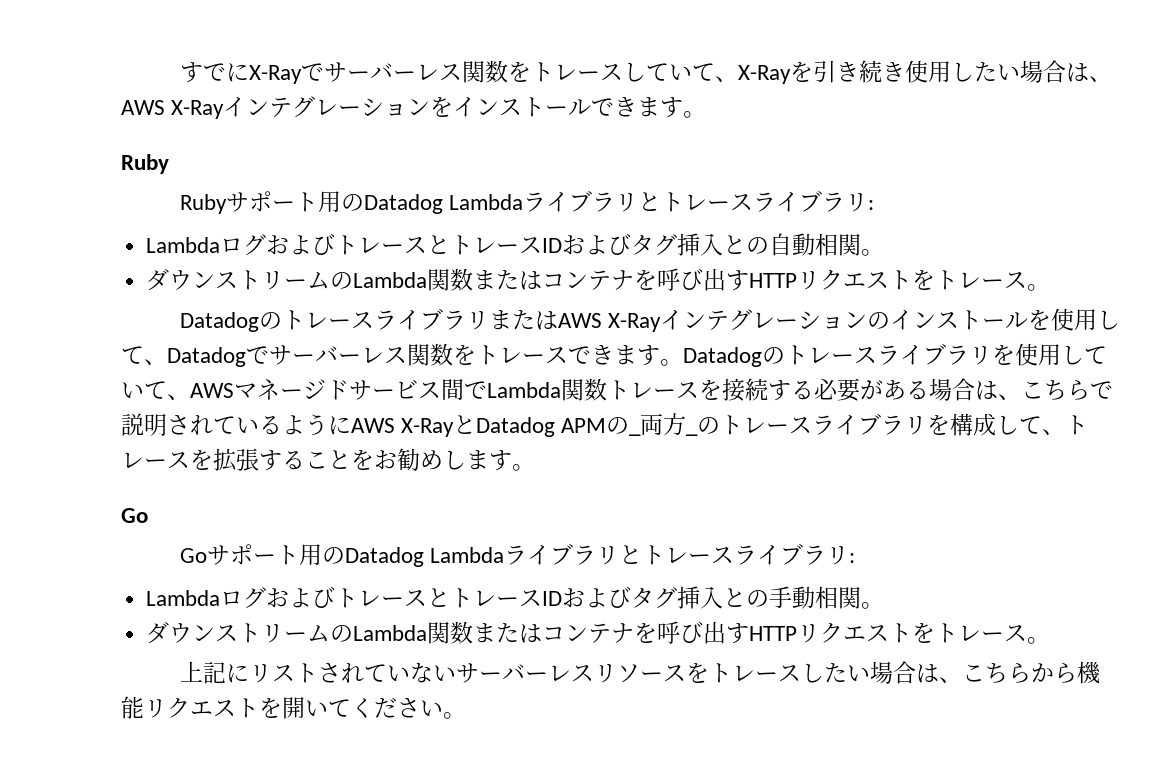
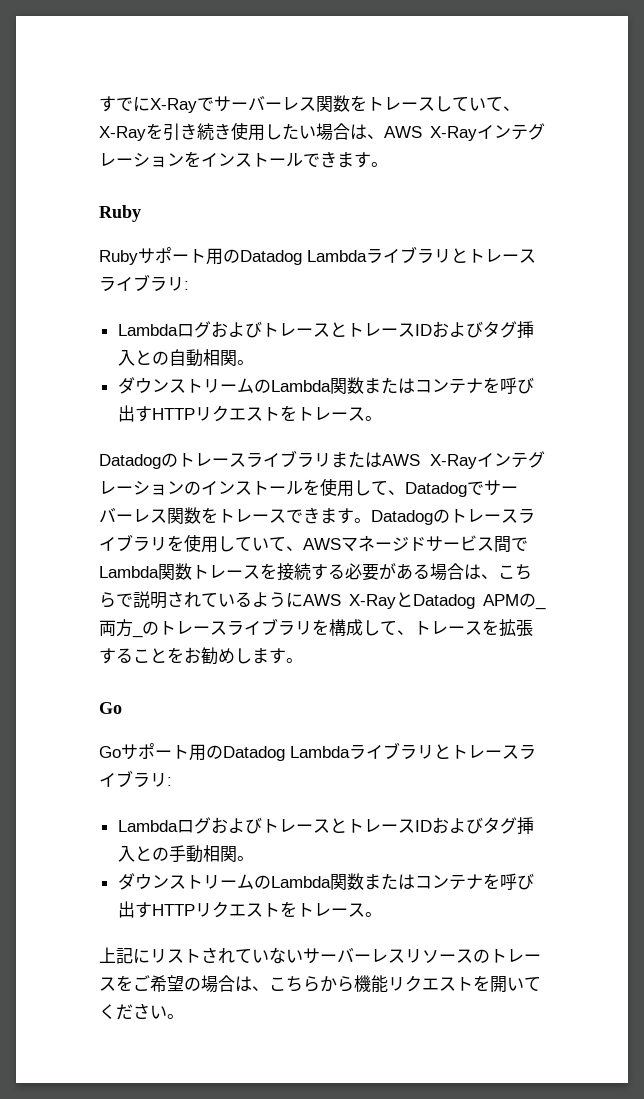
[685,662,870,683] をトレースしたい -> [473,949,541,963] [99,975,201,992] のトレースをご希望の

